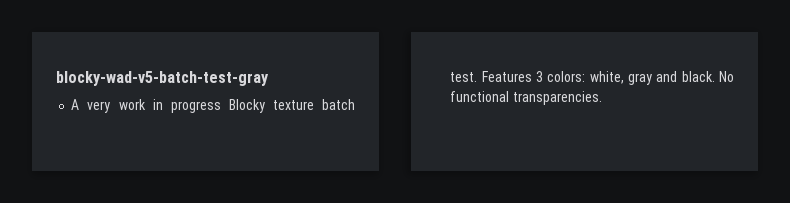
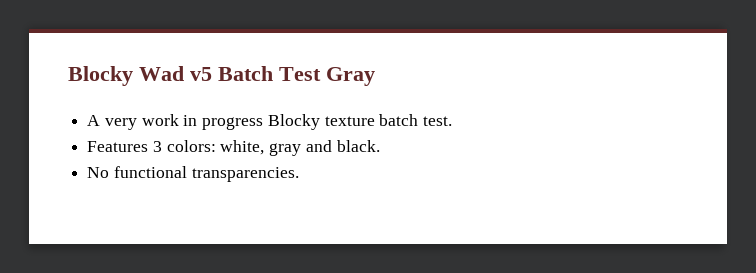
[56,71,269,86] blocky-wad-v5-batch-test-gray -> [68,66,375,86] Blocky Wad v5 Batch Test Gray
(478, 77) none -> (453, 121) //
(715, 76) none -> (380, 146) //

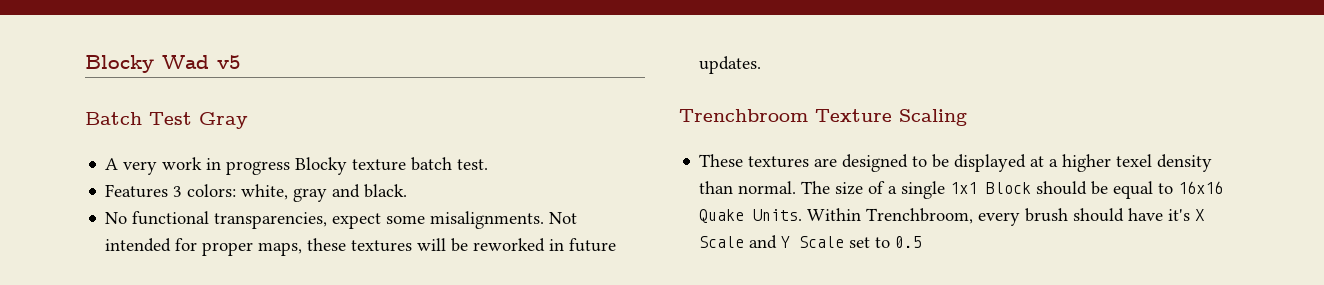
(212, 74) none -> (241, 62) //
[191,167,299,182] transparencies. -> [214,211,578,229] [105,238,617,256] [699,56,762,74] [679,109,967,126] [699,154,1213,172] [699,181,1224,199] [699,208,1205,226] [699,235,923,249] transparencies, expect some misalignments. Not intended for proper maps, these textures will be reworked in future updates. // Trenchbroom Texture Scaling // These textures are designed to be displayed at a higher texel density than normal. The size of a single 1x1 Block should be equal to 16x16 Quake Units. Within Trenchbroom, every brush should have it's X Scale and Y Scale set to 0.5

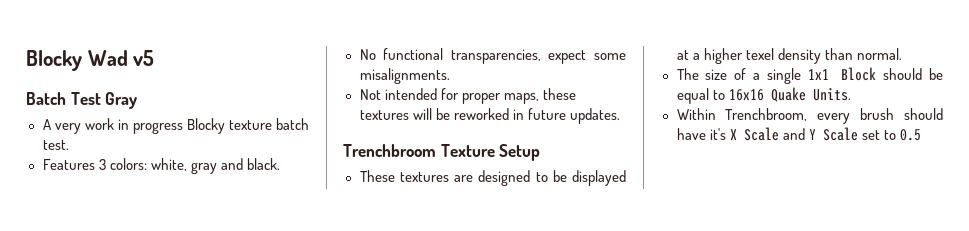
(545, 220) none -> (450, 76) //
[899,109,967,126] Scaling -> [499,144,541,161] Setup
(797, 187) none -> (902, 54) //
(803, 215) none -> (851, 94) //

